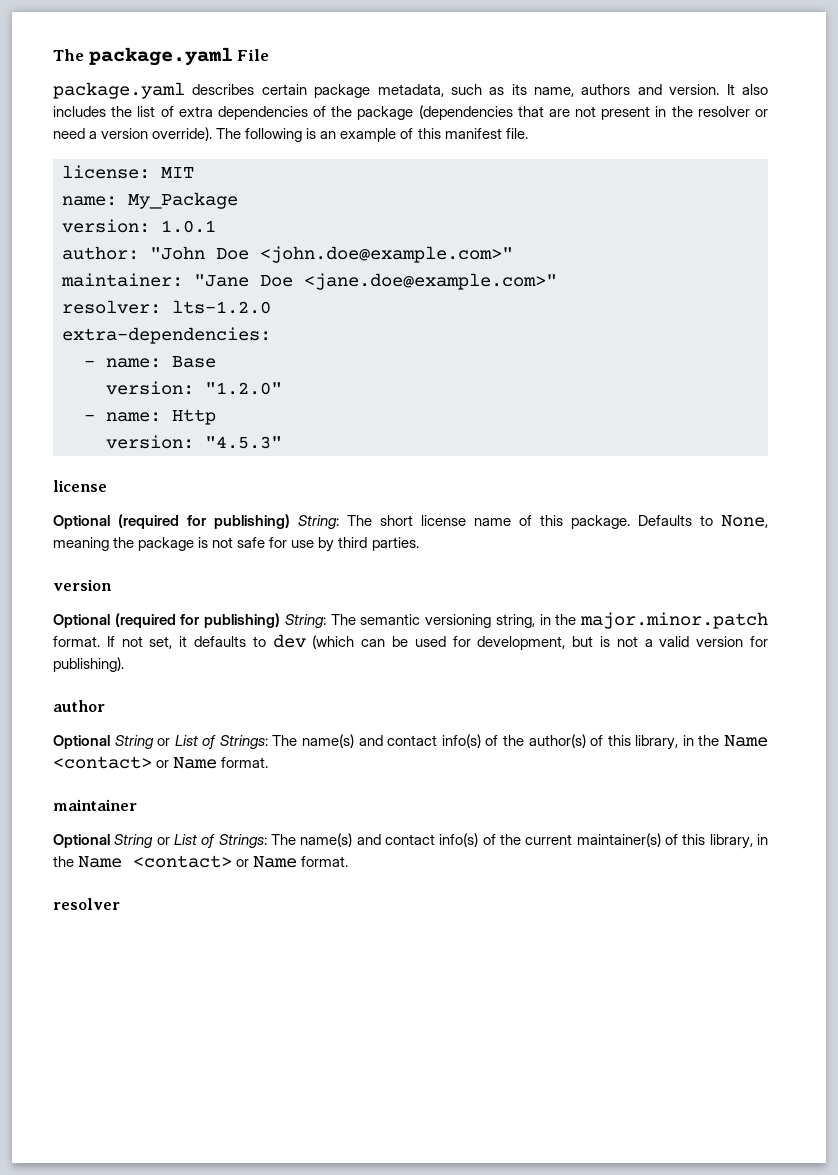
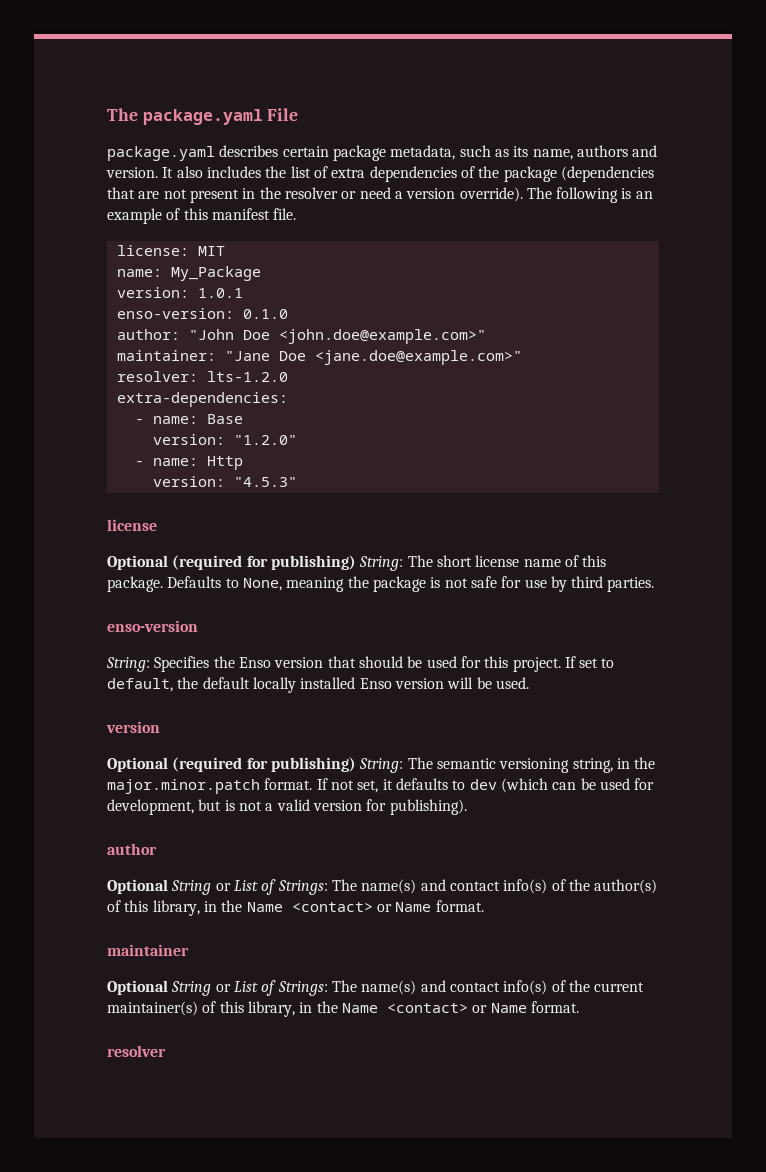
(216, 226) none -> [116,308,288,319] // enso-version: 0.1.0
(419, 544) none -> [107,620,198,632] [106,656,615,672] [107,677,529,693] // enso-version // String: Specifies the Enso version that should be used for this project. If set to default, the default locally installed Enso version will be used.

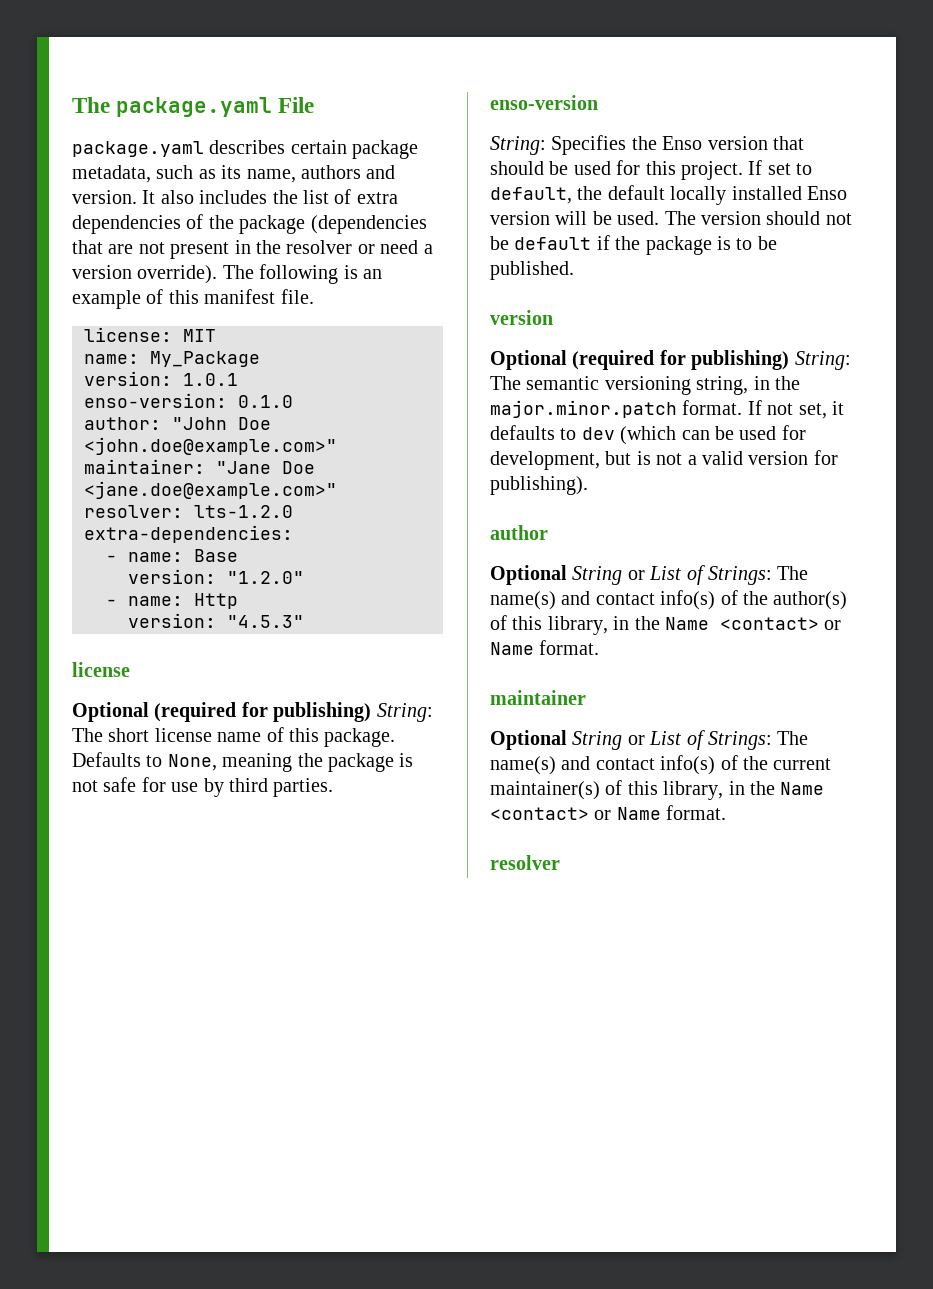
(529, 683) none -> [664,211,852,225] [490,235,777,255] [490,261,574,280] The version should not be default if the package is to be published.

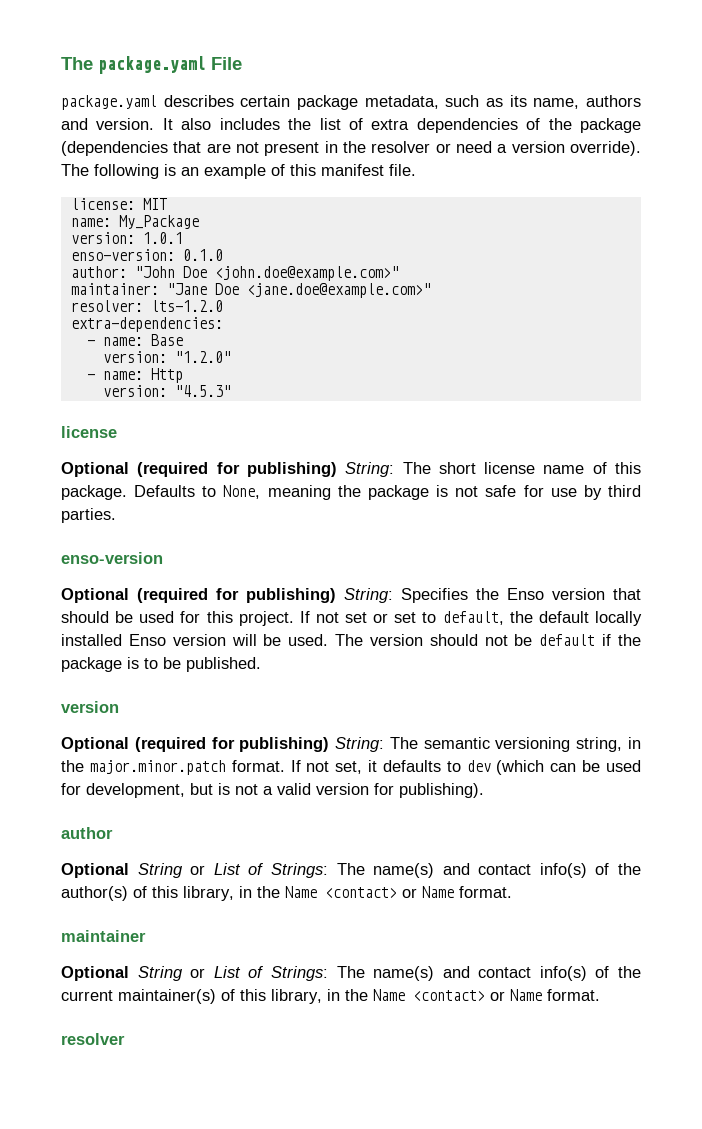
(598, 102) none -> [61,588,336,603] Optional (required for publishing)
(763, 167) none -> [315,612,389,623] not set or

